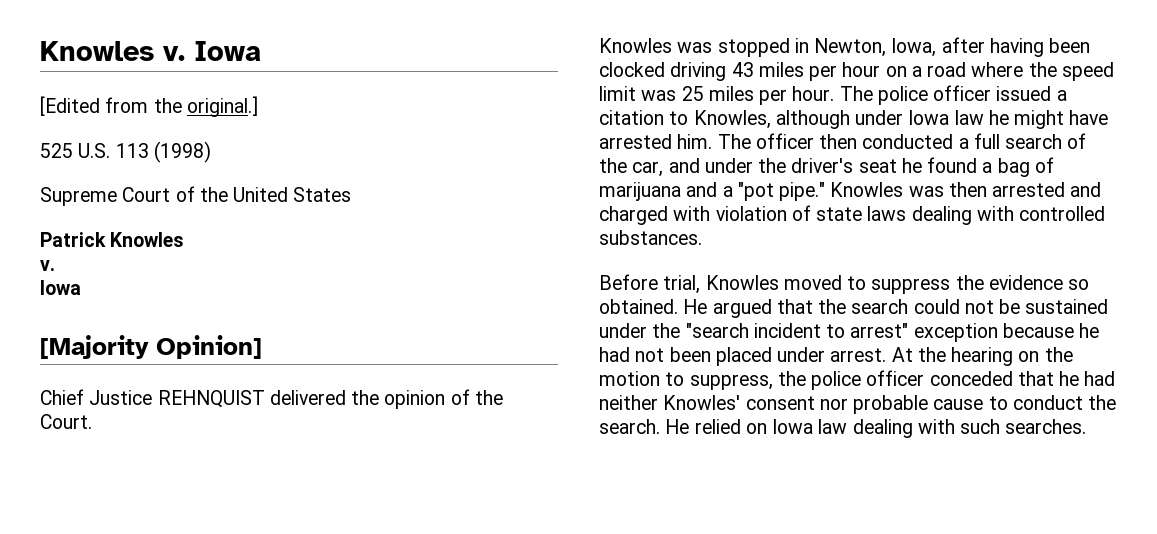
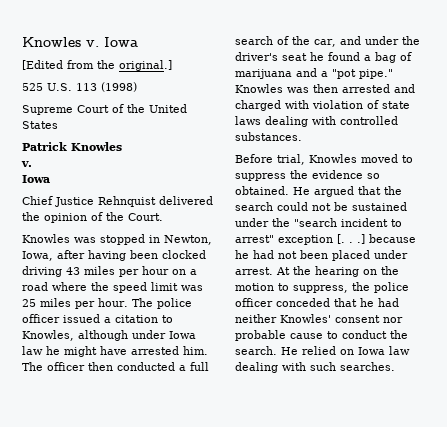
[40,335,262,359] // [Majority Opinion] -> (50, 179) none
[157,390,265,408] REHNQUIST -> [98,196,156,207] Rehnquist
(998, 332) none -> [337,234,365,244] [. . .]

